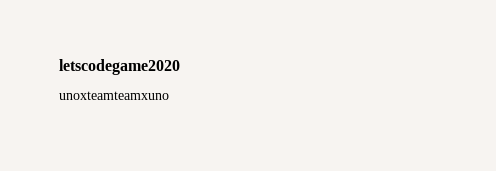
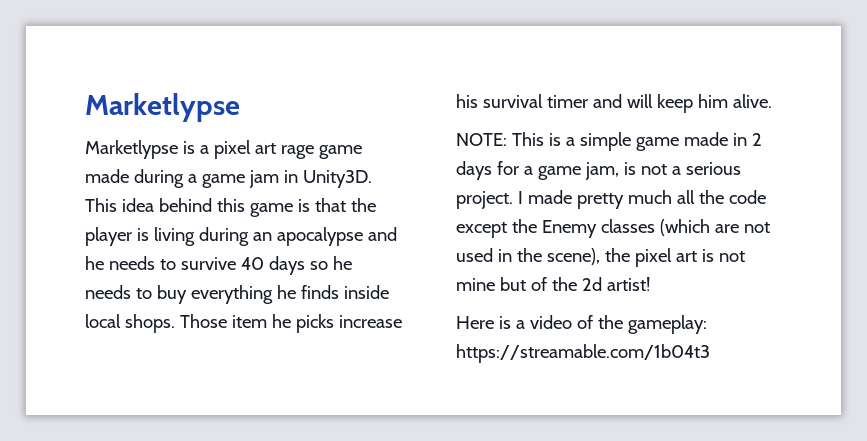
[59,59,180,75] [59,91,169,100] letscodegame2020 // unoxteamteamxuno -> [85,93,240,122] [85,140,362,159] [85,169,372,188] [85,198,376,217] [85,227,397,246] [85,256,352,275] [85,285,389,304] [85,314,402,333] [456,94,772,113] [456,132,762,151] [456,161,741,180] [456,190,766,209] [456,219,770,238] [456,248,745,267] [456,277,650,291] [456,315,707,334] [456,344,710,363] Marketlypse // Marketlypse is a pixel art rage game made during a game jam in Unity3D. This idea behind this game is that the player is living during an apocalypse and he needs to survive 40 days so he needs to buy everything he finds inside local shops. Those item he picks increase his survival timer and will keep him alive. // NOTE: This is a simple game made in 2 days for a game jam, is not a serious project. I made pretty much all the code except the Enemy classes (which are not used in the scene), the pixel art is not mine but of the 2d artist! // Here is a video of the gameplay: https://streamable.com/1b04t3

